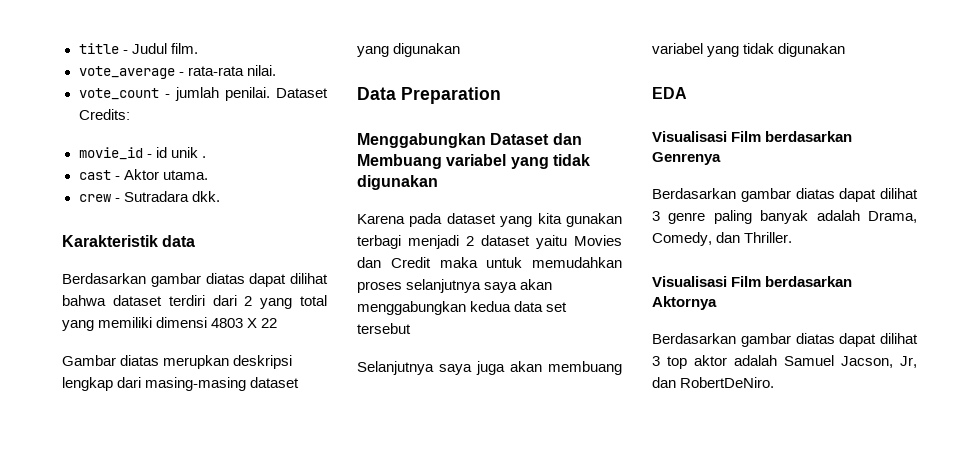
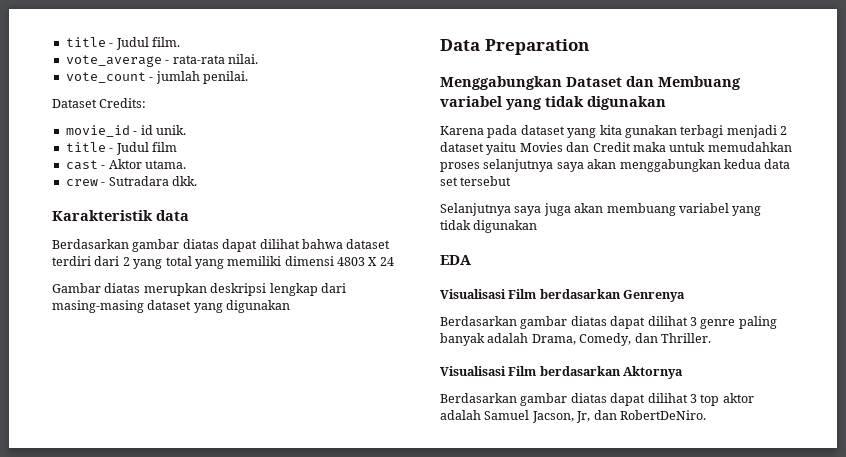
(270, 94) none -> (248, 77) //
[170,147,206,158] unik . -> [155,125,186,135] [65,142,177,155] unik. // title - Judul film
[261,318,278,328] 22 -> [379,257,394,266] 24

